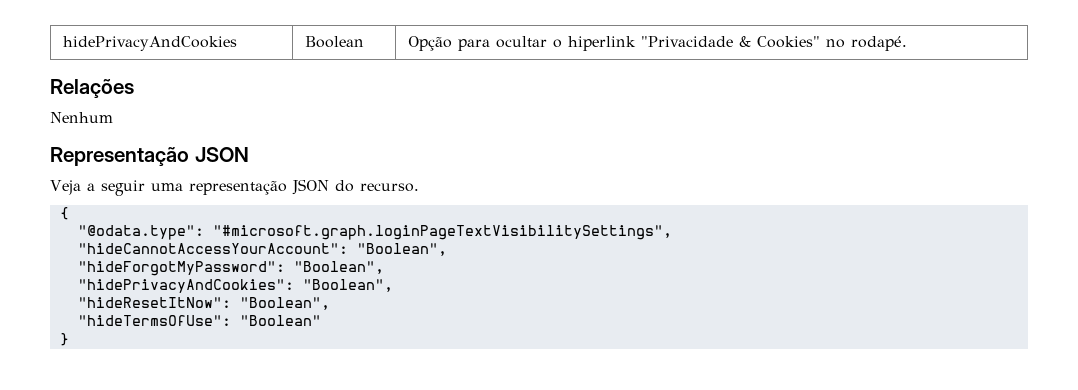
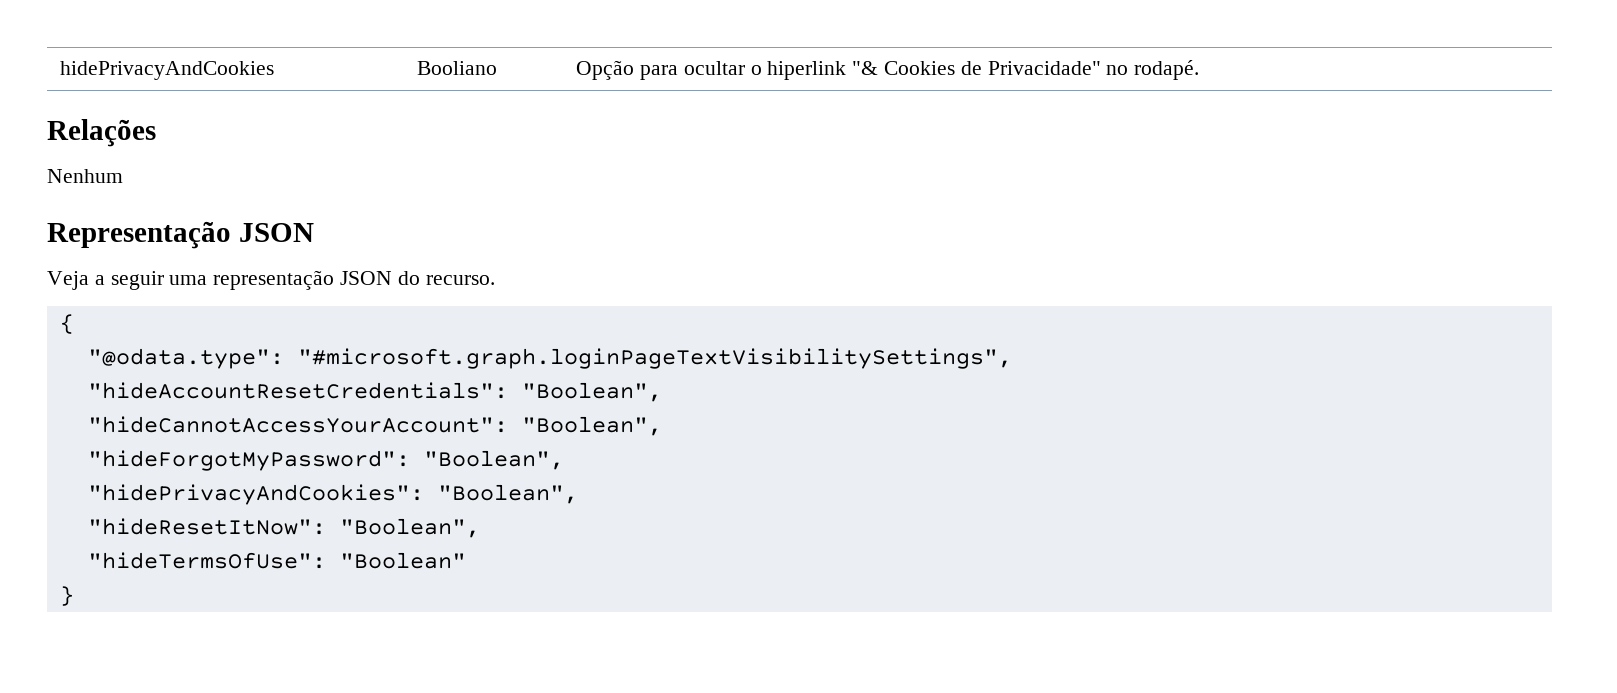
[304,36,364,48] Boolean -> [417,61,498,75] Booliano
[640,36,820,48] "Privacidade & Cookies" -> [852,61,1101,75] "& Cookies de Privacidade"
(672, 232) none -> [87,382,662,402] // "hideAccountResetCredentials": "Boolean",

